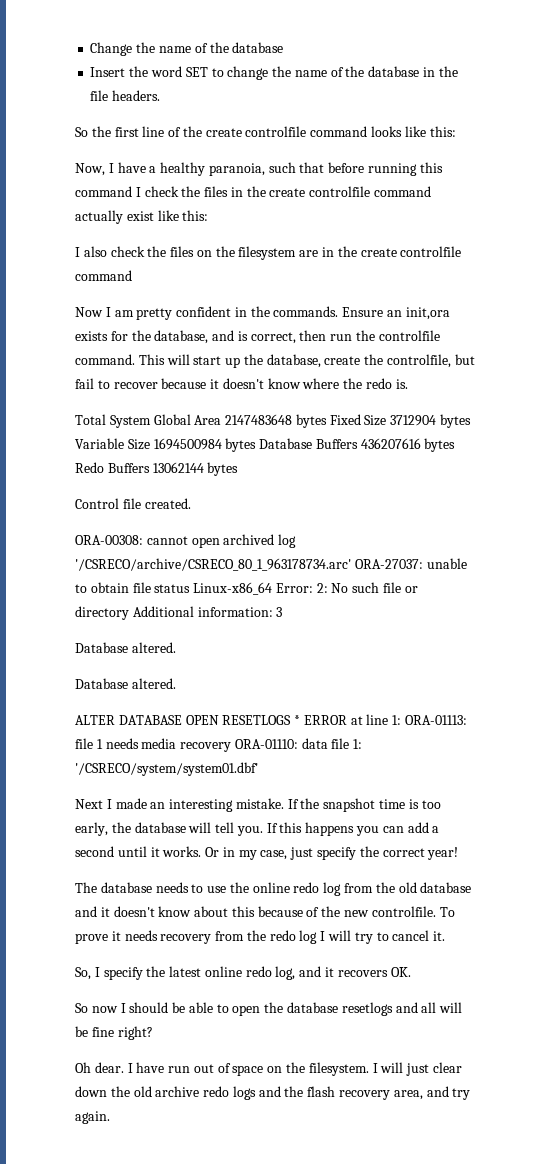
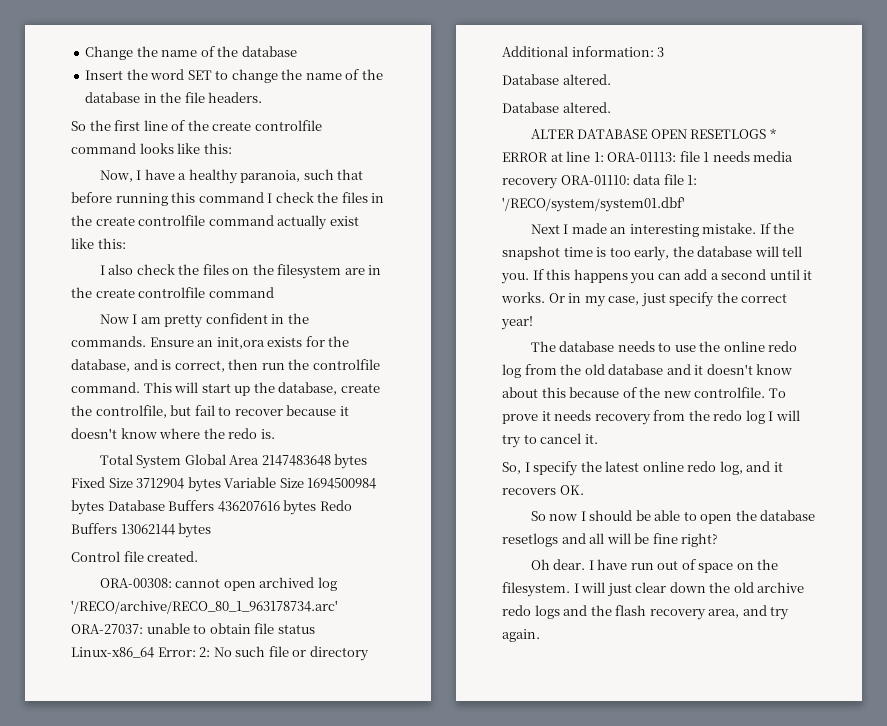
[75,558,351,571] '/CSRECO/archive/CSRECO_80_1_963178734.arc' -> [71,600,338,614] '/RECO/archive/RECO_80_1_963178734.arc'
[75,762,258,776] '/CSRECO/system/system01.dbf' -> [502,197,685,212] '/RECO/system/system01.dbf'

